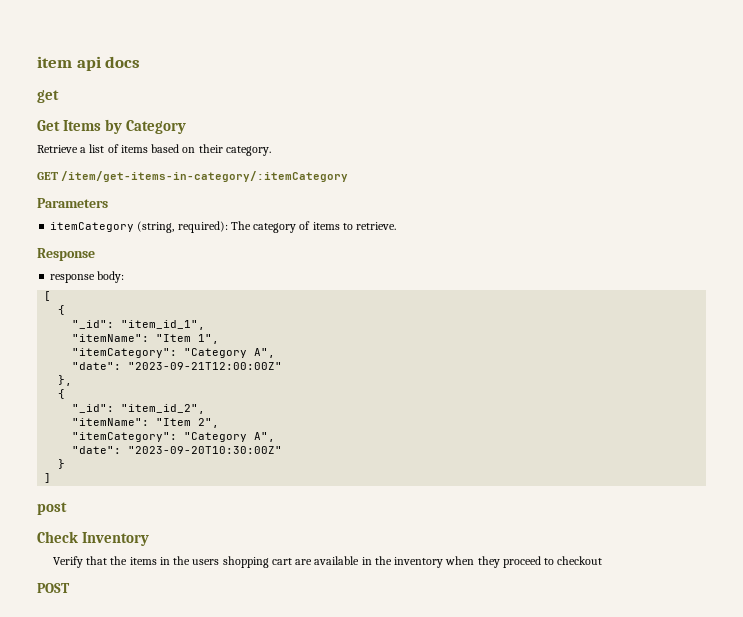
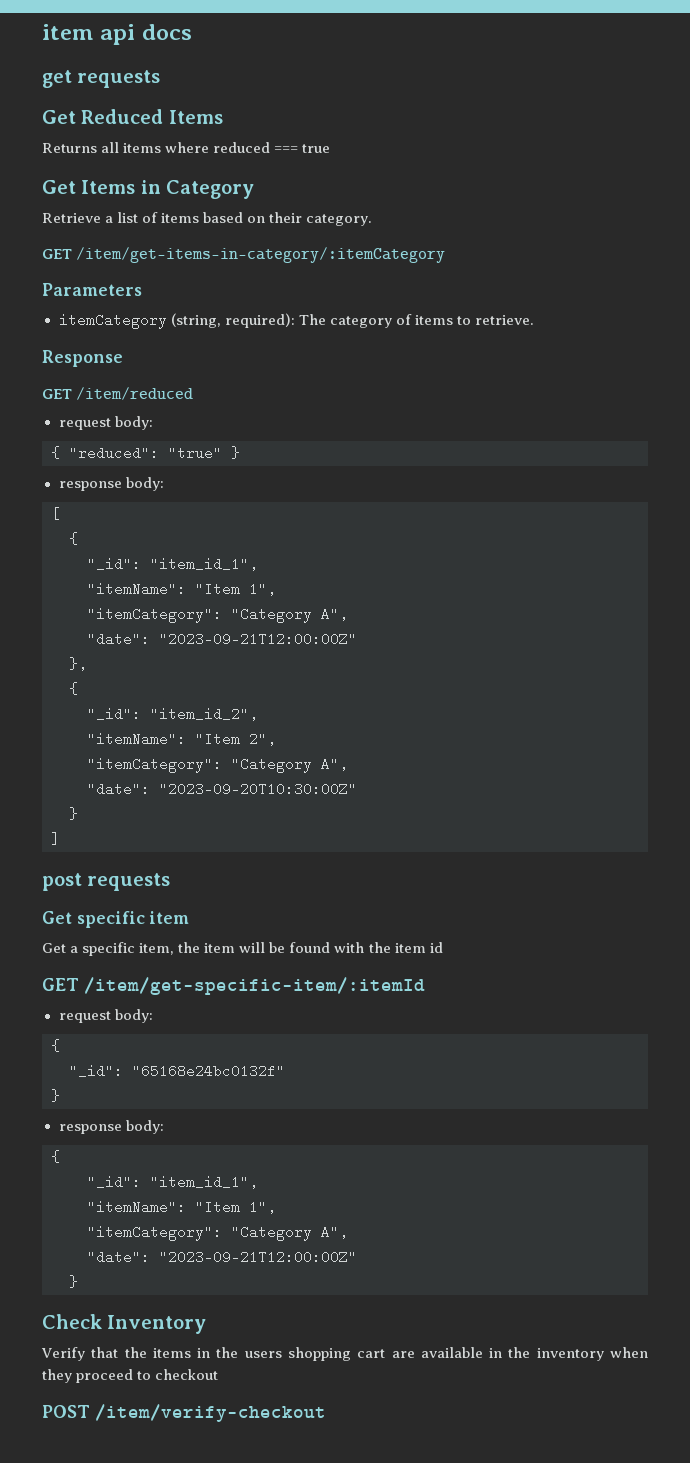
(59, 96) none -> [77,70,161,88] [42,109,223,124] [42,142,331,153] requests // Get Reduced Items // Returns all items where reduced === true
[105,119,123,134] by -> [140,180,161,194] in
(95, 254) none -> [42,387,194,400] [58,416,153,430] [51,446,240,460] // GET /item/reduced // request body: // { "reduced": "true" }
(67, 508) none -> [87,873,171,891] [42,911,190,928] [42,942,443,956] [42,977,425,995] [58,1009,153,1023] [51,1039,60,1052] [69,1064,285,1078] [51,1089,60,1102] [58,1120,164,1134] [51,1150,60,1163] [87,1175,258,1189] [87,1200,276,1214] [87,1225,348,1241] [87,1250,357,1264] [69,1275,78,1288] requests // Get specific item // Get a specific item, the item will be found with the item id // GET /item/get-specific-item/:itemId // request body: // { // "_id": "65168e24bc0132f" // } // response body: // { // "_id": "item_id_1", // "itemName": "Item 1", // "itemCategory": "Category A", // "date": "2023-09-21T12:00:00Z" // }
(70, 588) none -> [94,1404,326,1422] /item/verify-checkout

